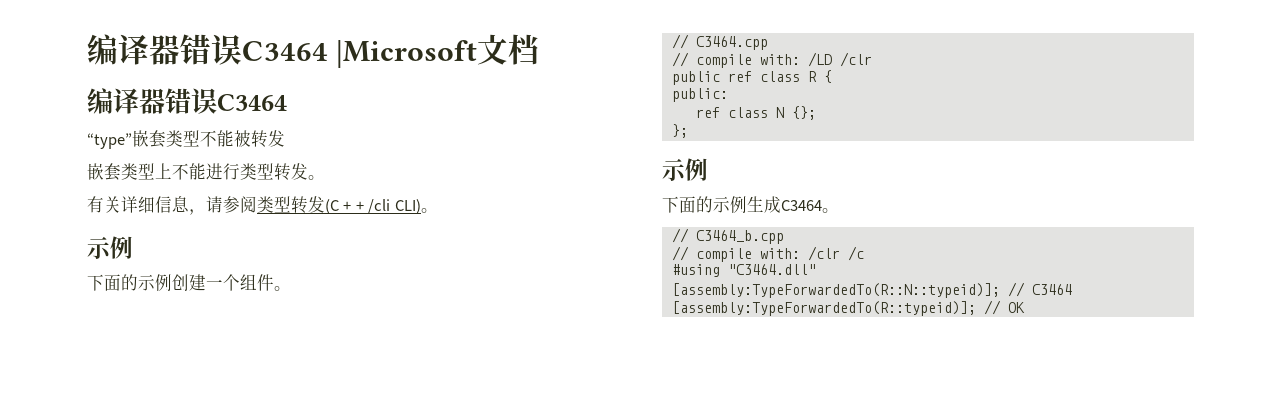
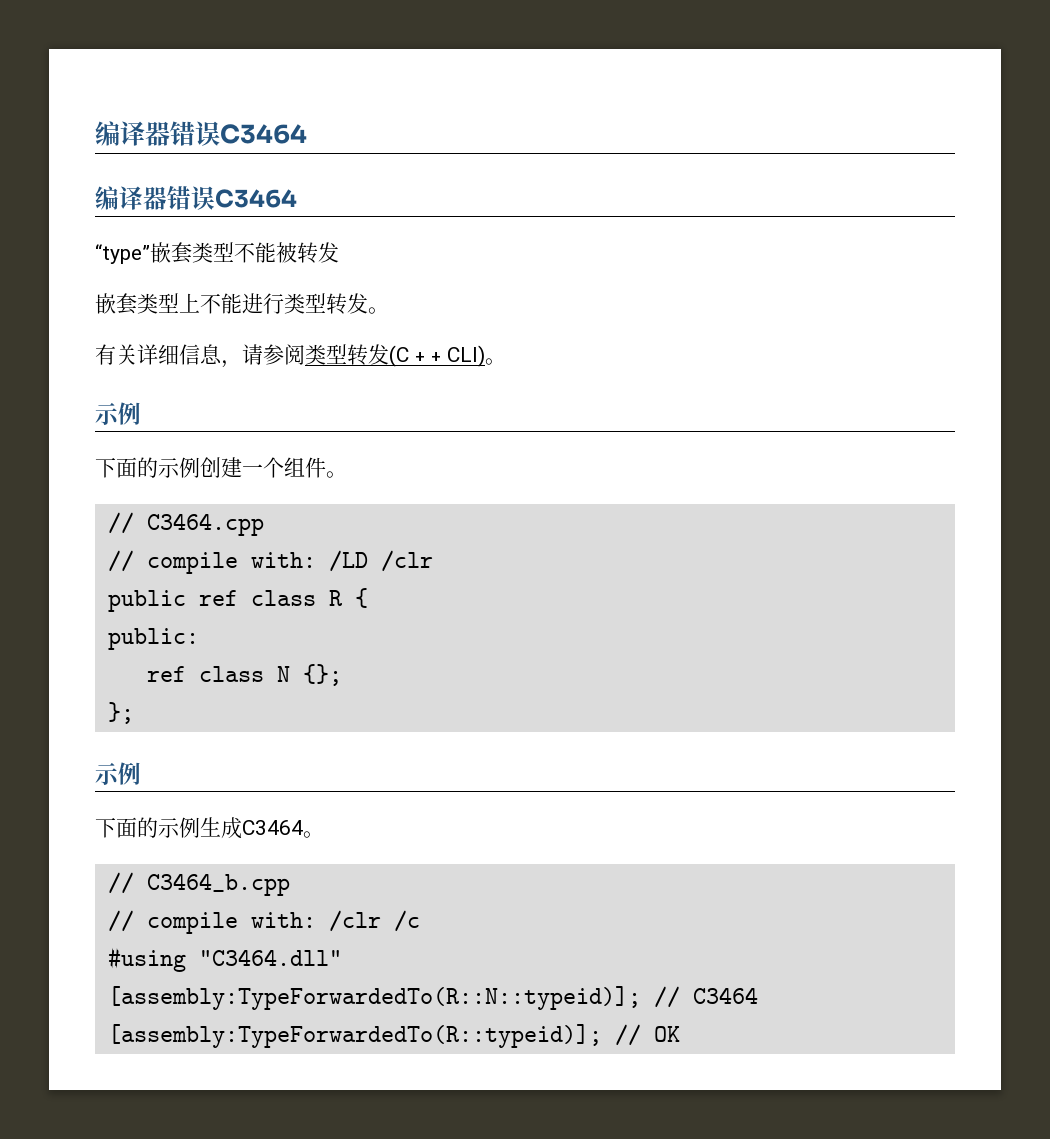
[87,34,540,68] 编译器错误C3464 |Microsoft文档 -> [95,121,307,146] 编译器错误C3464
[368,199,391,214] /cli -> (441, 357) none

